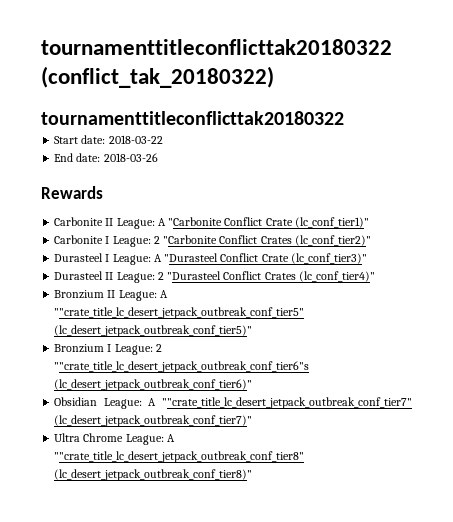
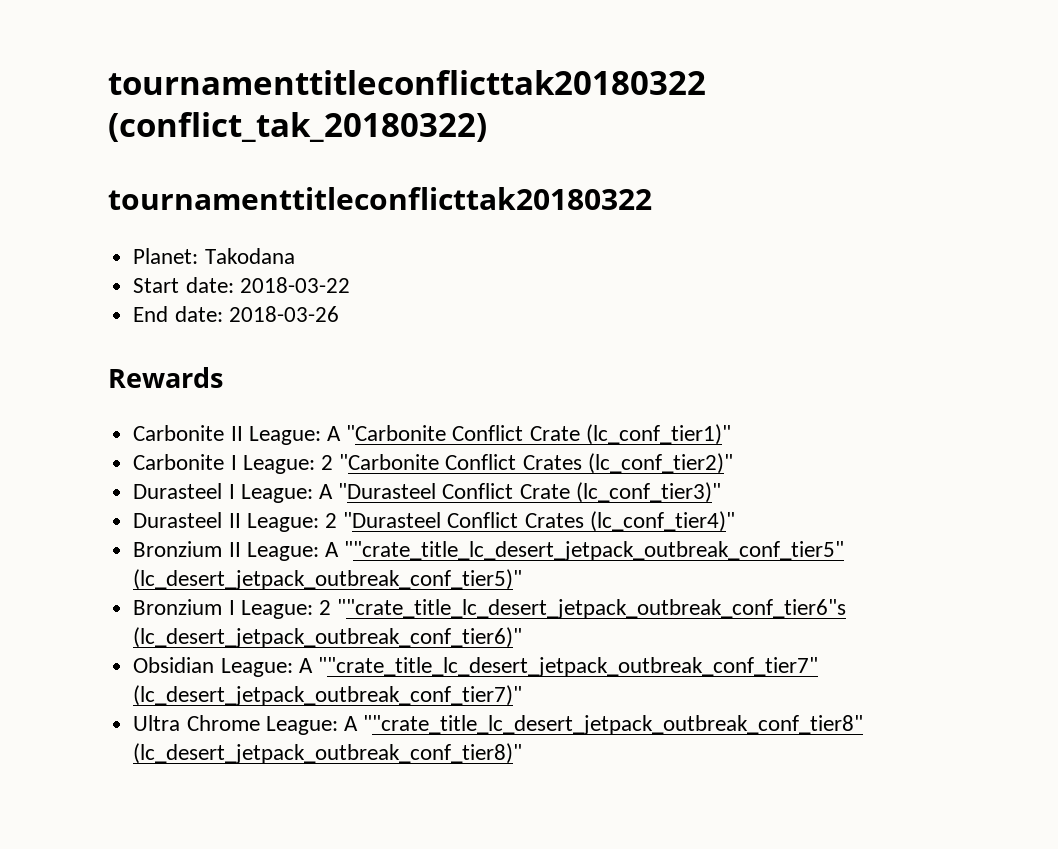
(344, 118) none -> [133,248,295,264] // Planet: Takodana

